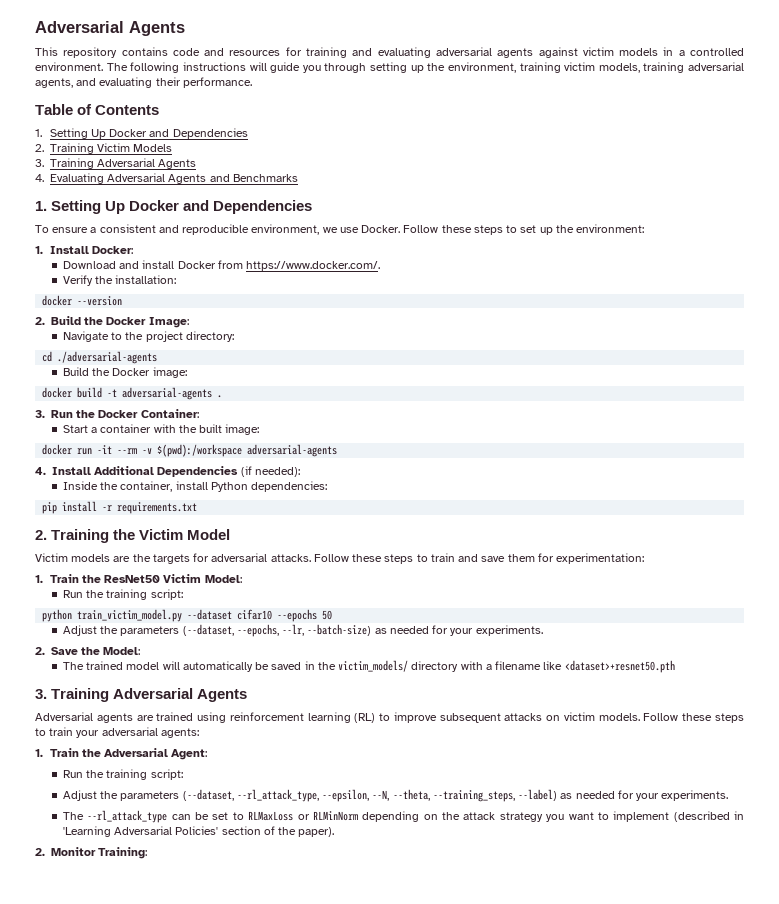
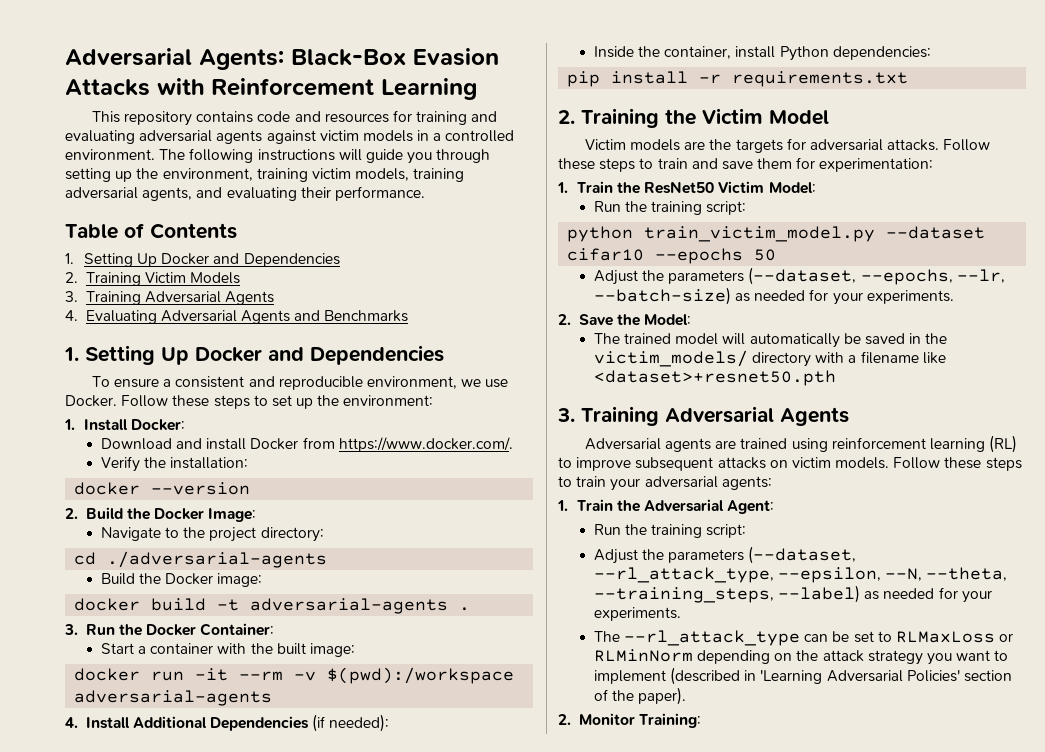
[35,21,185,36] Adversarial Agents -> [65,48,499,70] [65,78,477,100] Adversarial Agents: Black-Box Evasion Attacks with Reinforcement Learning

